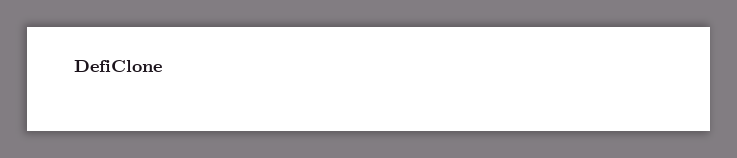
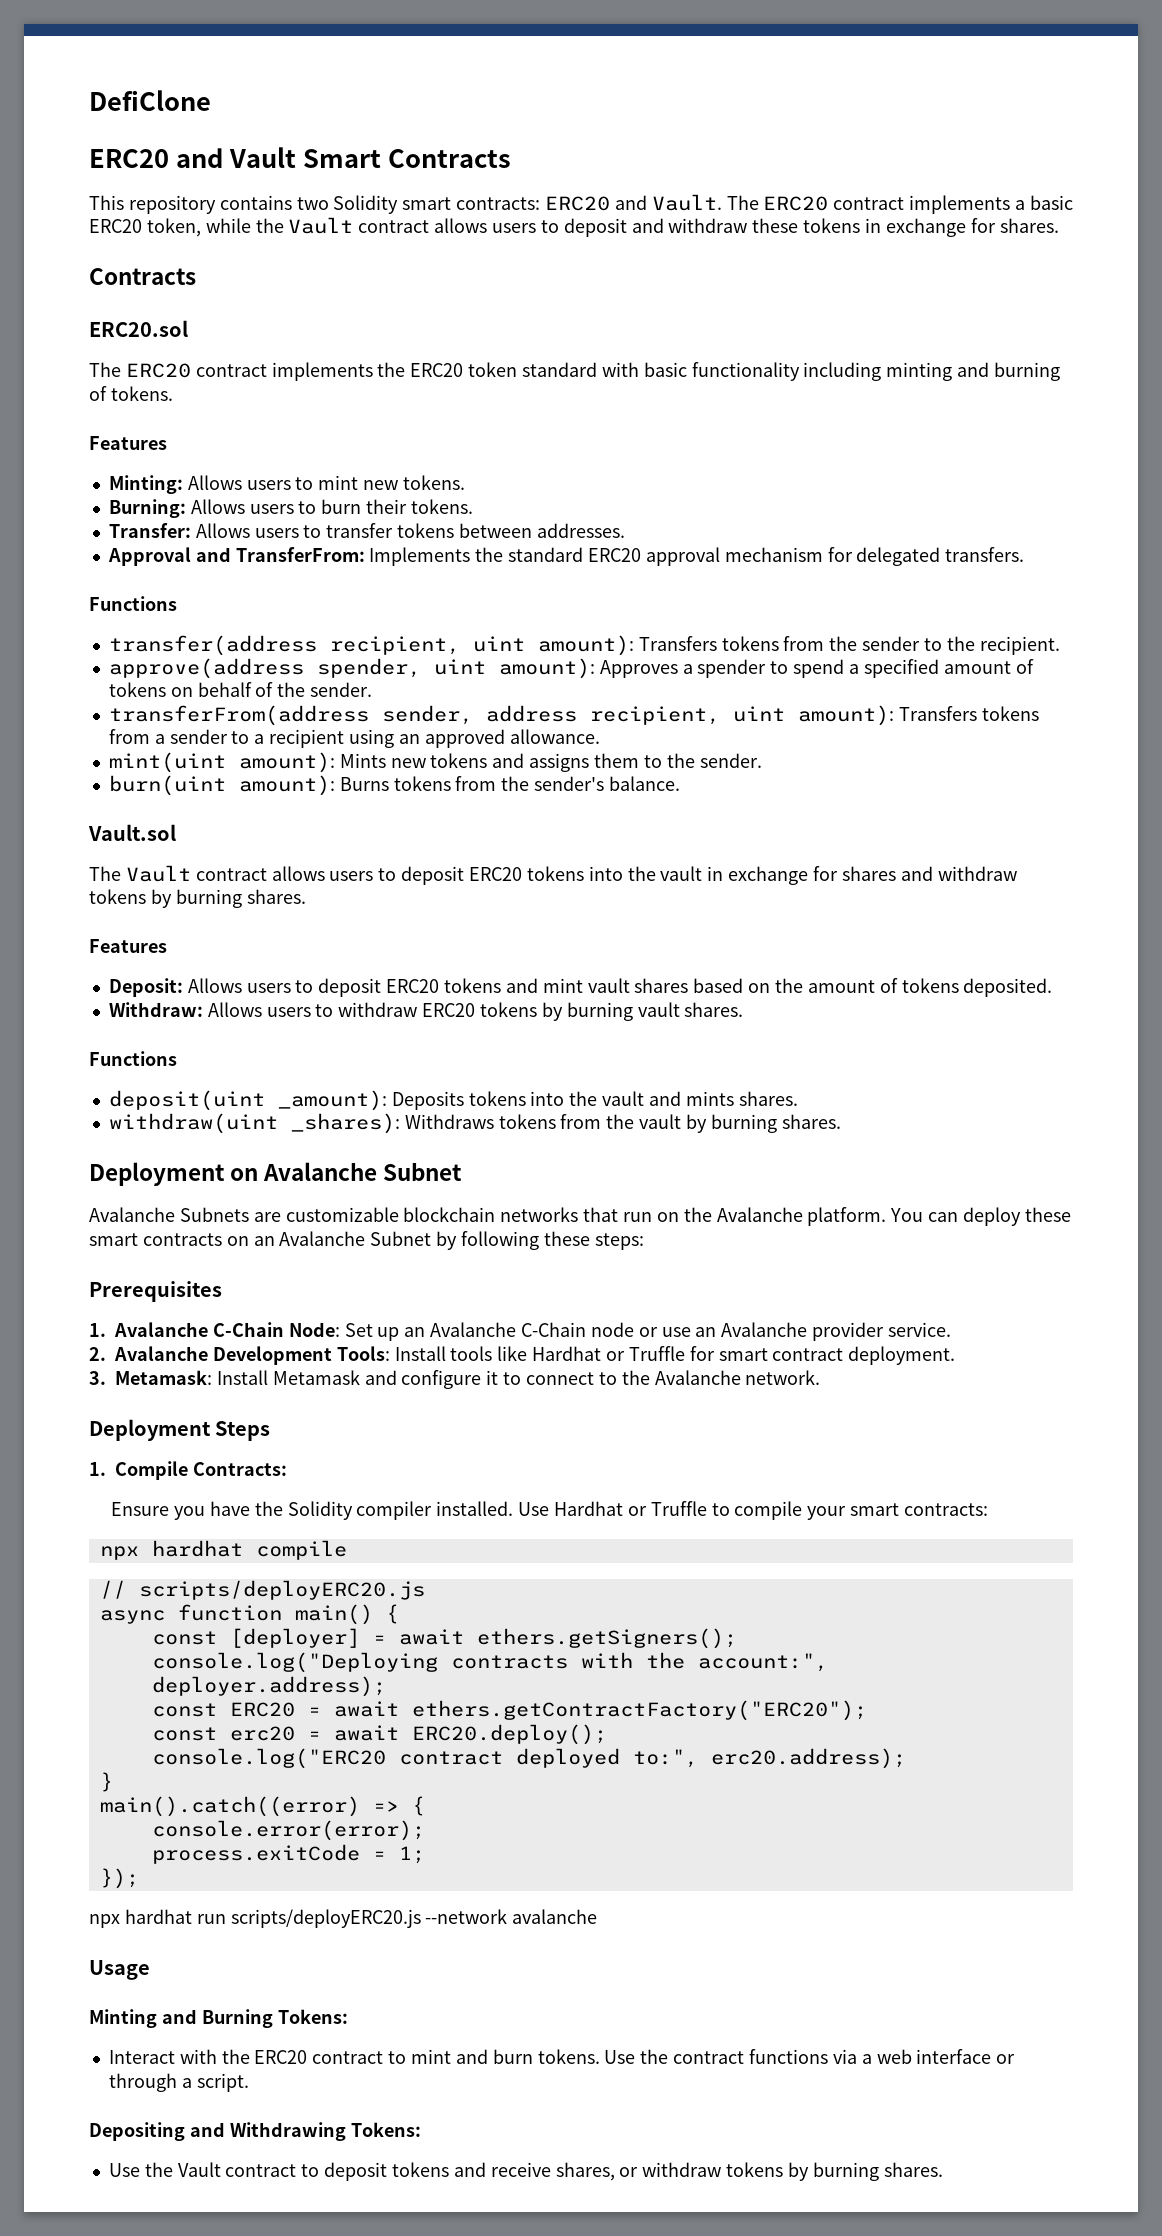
(162, 66) none -> [89,147,511,168] [89,194,1073,214] [89,217,1059,237] [89,268,196,285] [89,320,188,337] [89,362,1061,381] [89,386,173,401] [89,436,167,450] [108,475,465,494] [108,499,473,518] [108,523,625,538] [107,547,1025,566] [89,596,177,611] [108,635,1060,656] [108,658,1034,679] [108,682,373,697] [108,705,1039,726] [108,729,600,748] [108,752,762,773] [108,775,680,796] [88,824,176,841] [89,865,1017,885] [89,889,306,908] [89,939,167,953] [108,978,1053,997] [108,1002,744,1021] [89,1051,177,1066] [108,1090,798,1111] [108,1113,841,1134] [89,1162,463,1186] [89,1207,1071,1226] [89,1231,644,1250] [89,1281,222,1302] [89,1322,952,1341] [89,1346,956,1365] [89,1370,821,1389] [89,1419,271,1441] [89,1461,287,1480] [111,1501,988,1520] [99,1540,347,1560] [99,1580,425,1600] [99,1604,399,1625] [151,1628,737,1649] [151,1652,828,1673] [151,1676,386,1697] [151,1700,867,1721] [151,1724,607,1745] [151,1748,906,1769] [99,1772,113,1792] [99,1796,425,1817] [151,1820,425,1841] [151,1844,425,1864] [99,1868,139,1889] [89,1909,598,1928] [89,1960,150,1980] [89,2009,348,2028] [108,2049,1016,2064] [108,2073,249,2092] [89,2122,421,2141] [108,2162,943,2181] // ERC20 and Vault Smart Contracts // This repository contains two Solidity smart contracts: ERC20 and Vault. The ERC20 contract implements a basic ERC20 token, while the Vault contract allows users to deposit and withdraw these tokens in exchange for shares. // Contracts // ERC20.sol // The ERC20 contract implements the ERC20 token standard with basic functionality including minting and burning of tokens. // Features // Minting: Allows users to mint new tokens. // Burning: Allows users to burn their tokens. // Transfer: Allows users to transfer tokens between addresses. // Approval and TransferFrom: Implements the standard ERC20 approval mechanism for delegated transfers. // Functions // transfer(address recipient, uint amount): Transfers tokens from the sender to the recipient. // approve(address spender, uint amount): Approves a spender to spend a specified amount of tokens on behalf of the sender. // transferFrom(address sender, address recipient, uint amount): Transfers tokens from a sender to a recipient using an approved allowance. // mint(uint amount): Mints new tokens and assigns them to the sender. // burn(uint amount): Burns tokens from the sender's balance. // Vault.sol // The Vault contract allows users to deposit ERC20 tokens into the vault in exchange for shares and withdraw tokens by burning shares. // Features // Deposit: Allows users to deposit ERC20 tokens and mint vault shares based on the amount of tokens deposited. // Withdraw: Allows users to withdraw ERC20 tokens by burning vault shares. // Functions // deposit(uint _amount): Deposits tokens into the vault and mints shares. // withdraw(uint _shares): Withdraws tokens from the vault by burning shares. // Deployment on Avalanche Subnet // Avalanche Subnets are customizable blockchain networks that run on the Avalanche platform. You can deploy these smart contracts on an Avalanche Subnet by following these steps: // Prerequisites // 1. Avalanche C-Chain Node: Set up an Avalanche C-Chain node or use an Avalanche provider service. // 2. Avalanche Development Tools: Install tools like Hardhat or Truffle for smart contract deployment. // 3. Metamask: Install Metamask and configure it to connect to the Avalanche network. // Deployment Steps // 1. Compile Contracts: // Ensure you have the Solidity compiler installed. Use Hardhat or Truffle to compile your smart contracts: // npx hardhat compile // // scripts/deployERC20.js // async function main() { // const [deployer] = await ethers.getSigners(); // console.log("Deploying contracts with the account:", deployer.address); // const ERC20 = await ethers.getContractFactory("ERC20"); // const erc20 = await ERC20.deploy(); // console.log("ERC20 contract deployed to:", erc20.address); // } // main().catch((error) => { // console.error(error); // process.exitCode = 1; // }); // npx hardhat run scripts/deployERC20.js --network avalanche // Usage // Minting and Burning Tokens: // Interact with the ERC20 contract to mint and burn tokens. Use the contract functions via a web interface or through a script. // Depositing and Withdrawing Tokens: // Use the Vault contract to deposit tokens and receive shares, or withdraw tokens by burning shares.

